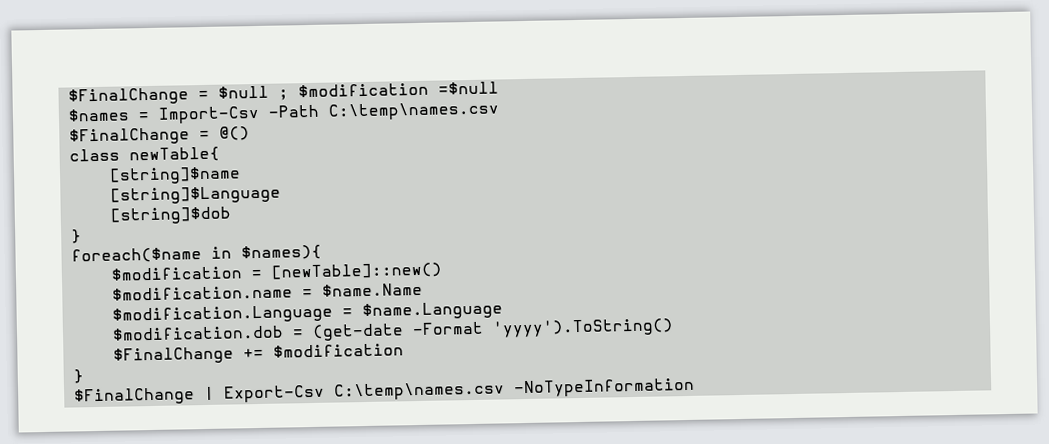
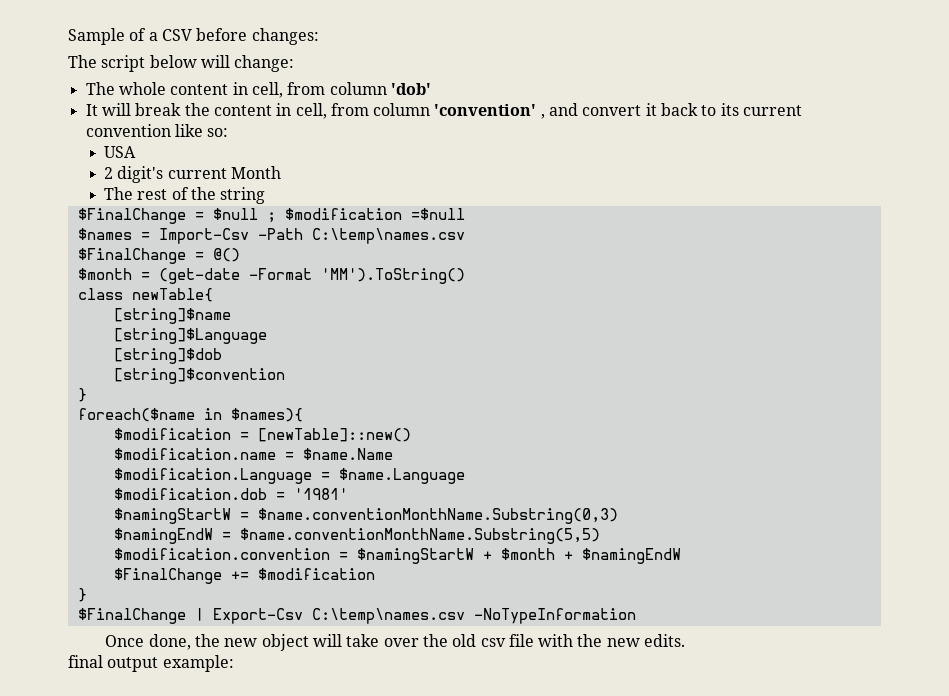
(67, 96) none -> [68,28,319,45] [68,55,295,72] [85,82,431,98] [85,103,803,119] [85,124,229,137] [104,146,137,158] [104,166,281,183] [104,187,266,204] Sample of a CSV before changes: // The script below will change: // The whole content in cell, from column 'dob' // It will break the content in cell, from column 'convention' , and convert it back to its current convention like so: // USA // 2 digit's current Month // The rest of the string //
(250, 133) none -> [77,268,465,284] // $month = (get-date -Format 'MM').ToString()
(231, 215) none -> [113,368,285,384] // [string]$convention
[311,318,674,341] (get-date -Format 'yyyy').ToString() -> [293,488,348,500] [113,508,618,524] [113,528,600,544] [113,548,681,564] '1981' // $namingStartW = $name.conventionMonthName.Substring(0,3) // $namingEndW = $name.conventionMonthName.Substring(5,5) // $modification.convention = $namingStartW + $month + $namingEndW
(695, 387) none -> [105,634,686,651] [68,655,234,672] // Once done, the new object will take over the old csv file with the new edits. // final output example:

